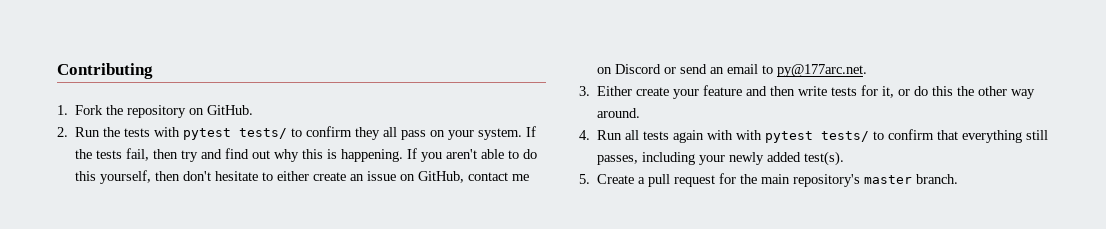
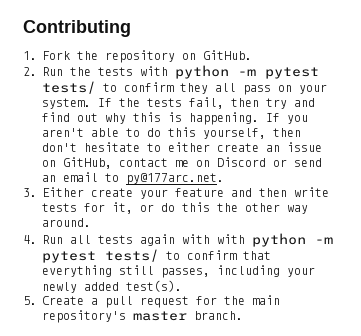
(181, 132) none -> [175,65,256,79] python -m
(763, 135) none -> [252,233,333,247] python -m

